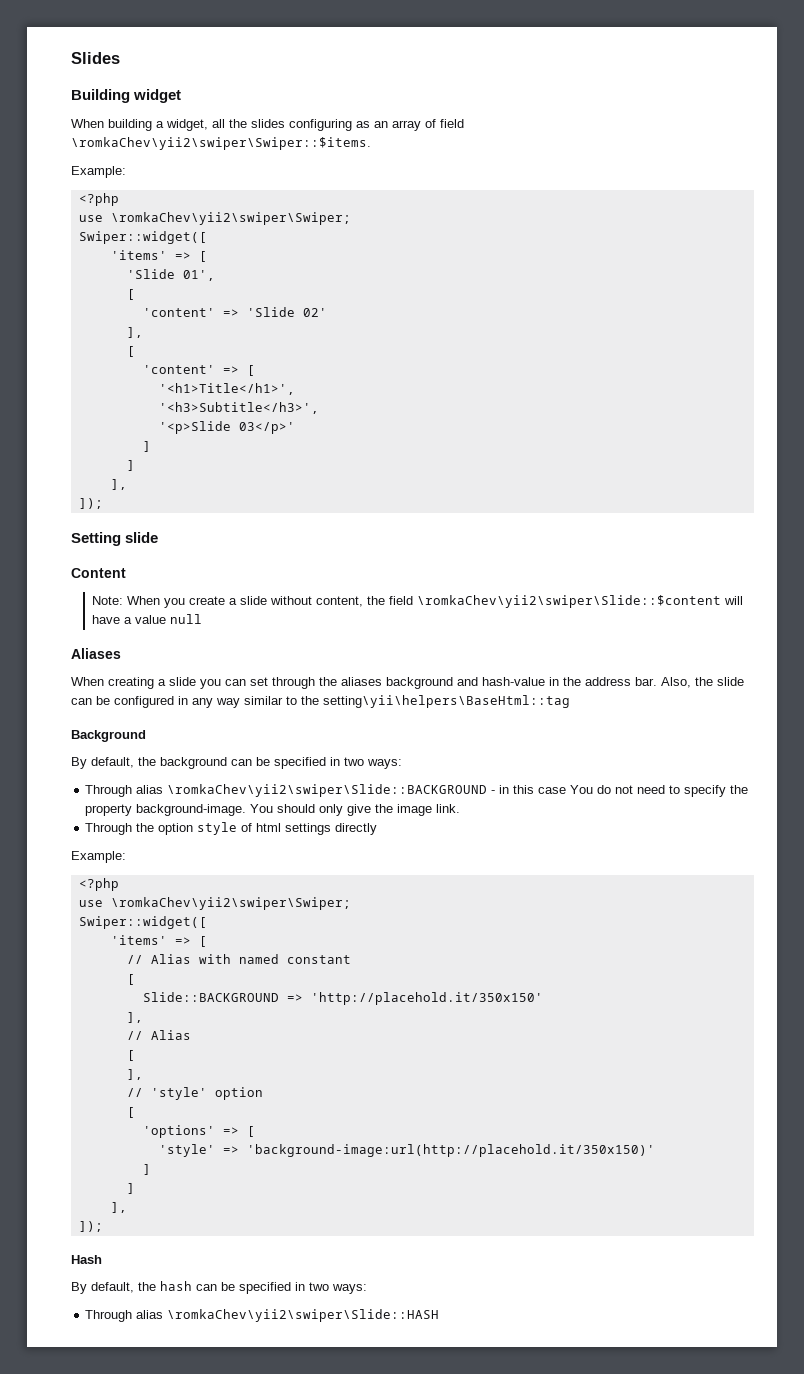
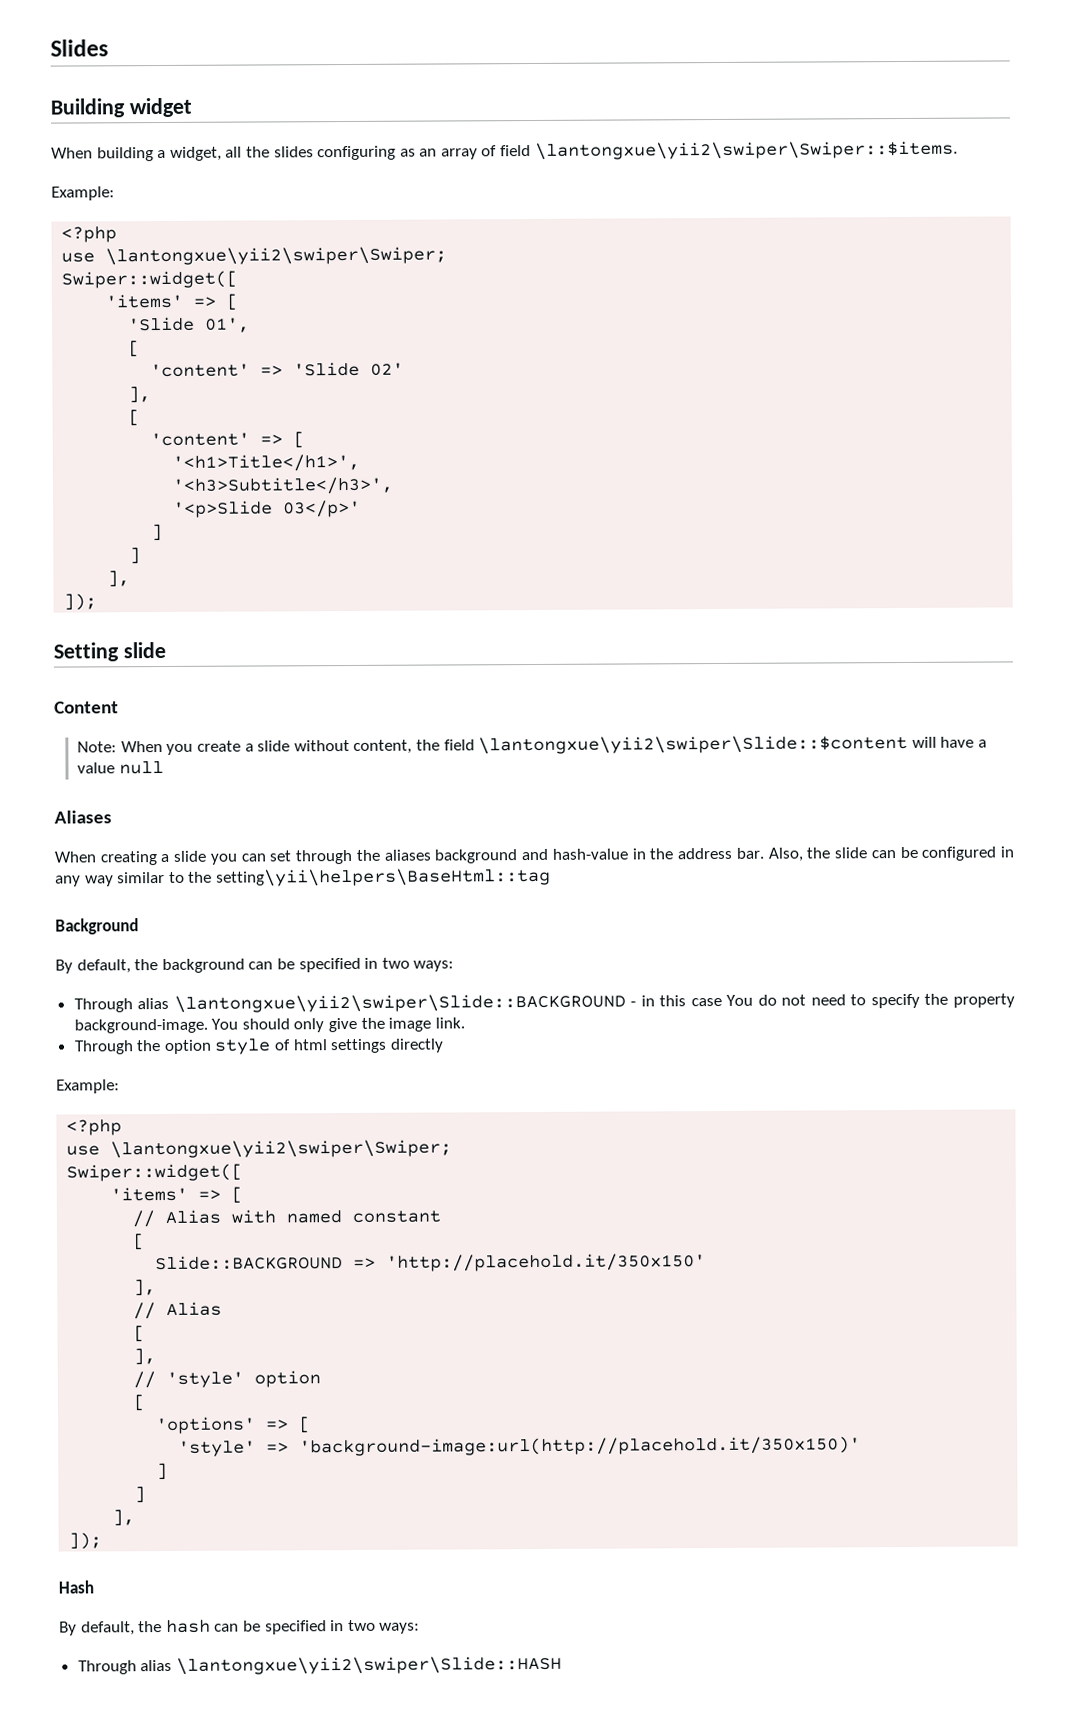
[71,137,371,150] [71,166,126,178] [78,193,119,206] [78,212,351,225] \romkaChev\yii2\swiper\Swiper::$items. // Example: // <?php // use \romkaChev\yii2\swiper\Swiper; -> [534,140,958,160] [51,186,115,201] [61,226,118,243] [61,246,448,266] \lantongxue\yii2\swiper\Swiper::$items. // Example: // <?php // use \lantongxue\yii2\swiper\Swiper;
[416,595,721,608] \romkaChev\yii2\swiper\Slide::$content -> [478,734,909,755] \lantongxue\yii2\swiper\Slide::$content
[167,784,488,797] \romkaChev\yii2\swiper\Slide::BACKGROUND -> [173,993,626,1013] \lantongxue\yii2\swiper\Slide::BACKGROUND
[110,897,351,910] \romkaChev\yii2\swiper\Swiper; -> [110,1139,453,1159] \lantongxue\yii2\swiper\Swiper;
[167,1309,440,1322] \romkaChev\yii2\swiper\Slide::HASH -> [175,1655,562,1675] \lantongxue\yii2\swiper\Slide::HASH

